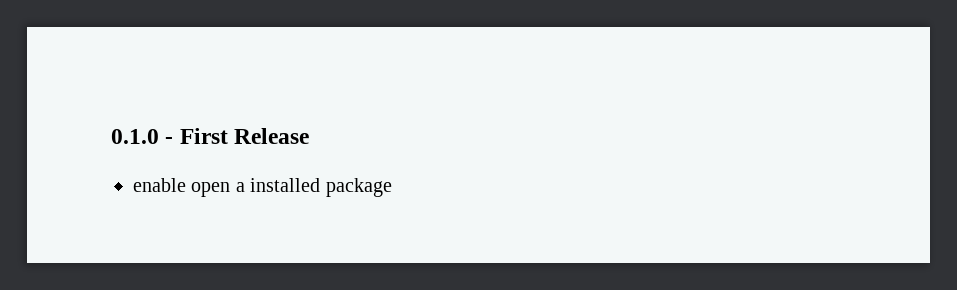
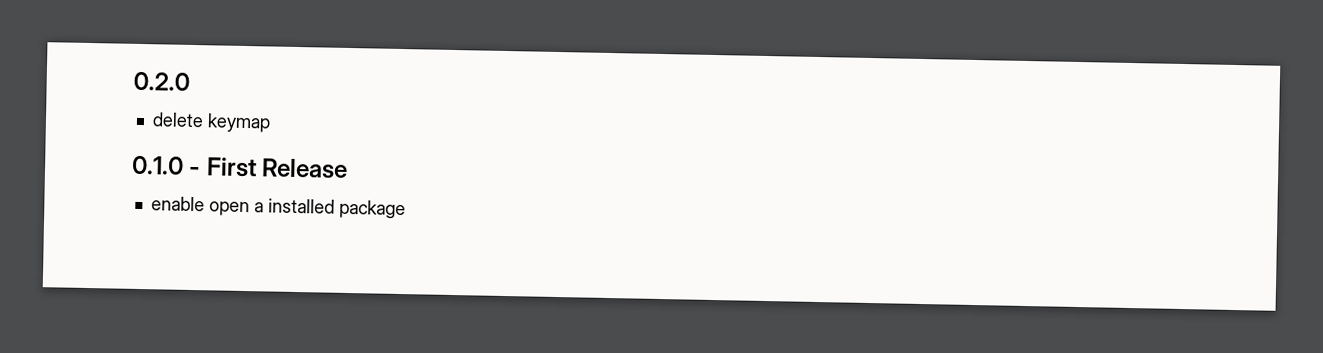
(111, 136) none -> [133,71,190,91] [151,112,271,133] 0.2.0 // delete keymap //

